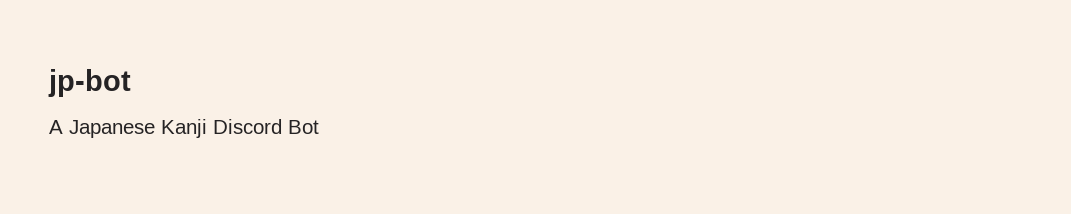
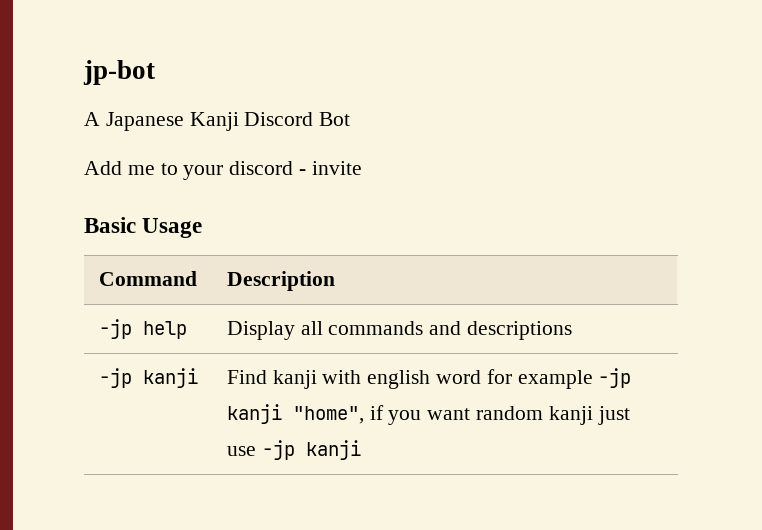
(319, 127) none -> [84,161,362,180] [84,217,203,238] [98,271,197,286] [226,271,335,291] [98,319,187,339] [226,321,572,340] [98,368,198,388] [226,368,632,389] [226,404,630,425] [226,440,361,460] // Add me to your discord - invite // Basic Usage // Command | Description // -jp help | Display all commands and descriptions // -jp kanji | Find kanji with english word for example -jp kanji "home", if you want random kanji just use -jp kanji

